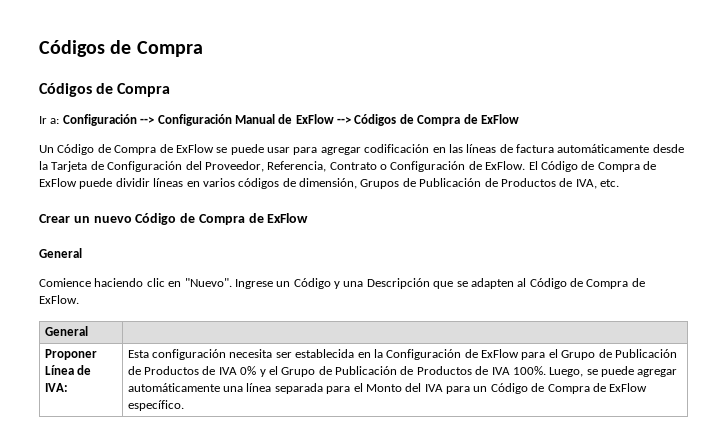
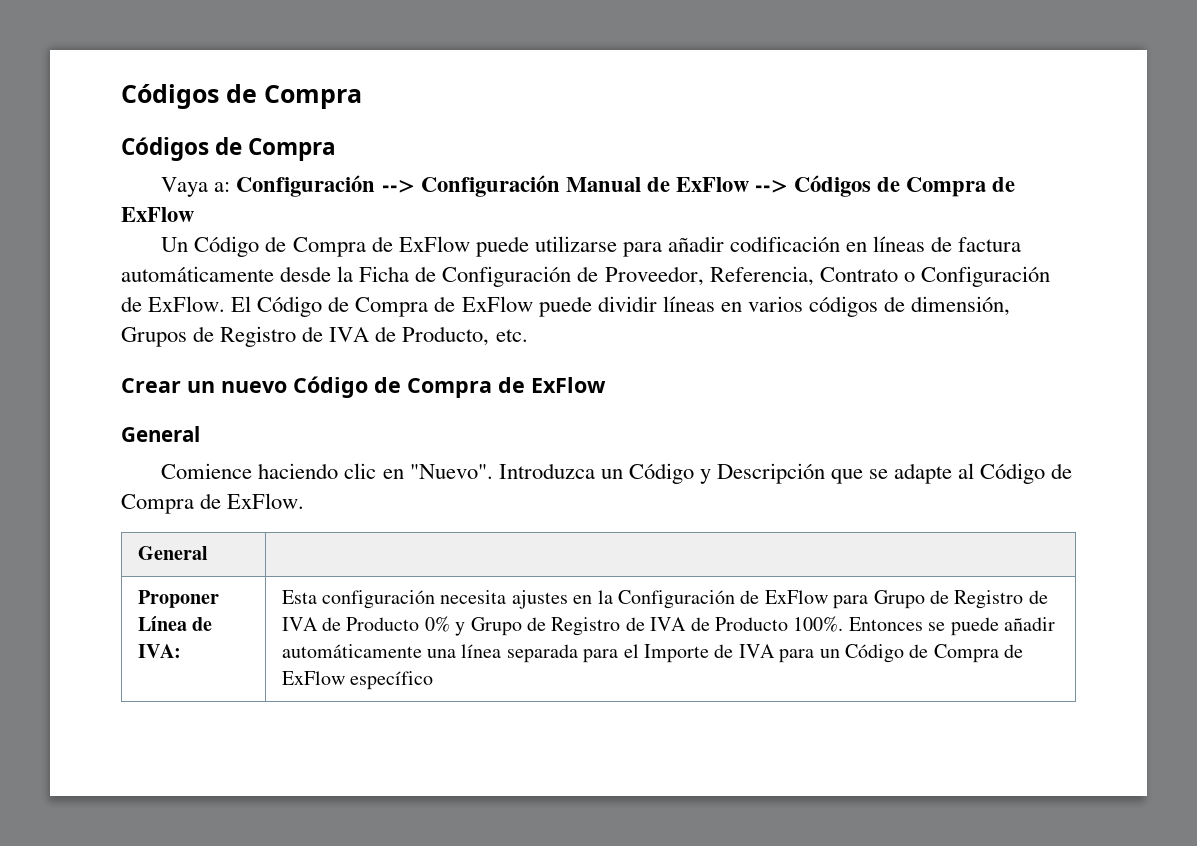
[39,116,47,124] Ir -> [161,177,209,197] Vaya
[216,144,361,155] se puede usar para agregar -> [475,236,724,257] puede utilizarse para añadir
[448,144,463,153] las -> (868, 247) none
[51,161,88,172] Tarjeta -> [359,266,410,282] Ficha
[185,161,202,170] del -> [577,266,599,282] de
[419,178,597,189] Publicación de Productos de IVA, -> [220,326,490,347] Registro de IVA de Producto,
[234,279,273,289] Ingrese -> [498,463,595,479] Introduzca
[343,281,364,287] una -> (711, 476) none
[470,278,514,289] adapten -> [894,463,953,484] adapte
[275,349,355,358] ser establecida -> [511,590,568,609] ajustes
[548,349,677,360] [127,366,237,375] el Grupo de Publicación de Productos de IVA -> [873,590,1048,609] [281,617,420,631] Grupo de Registro de IVA de Producto
[268,366,678,377] el Grupo de Publicación de Productos de IVA 100%. Luego, se puede agregar -> [470,616,1055,636] Grupo de Registro de IVA de Producto 100%. Entonces se puede añadir
[365,383,422,392] Monto del -> [643,644,734,663] Importe de
[127,400,184,411] específico. -> [349,671,433,690] específico

